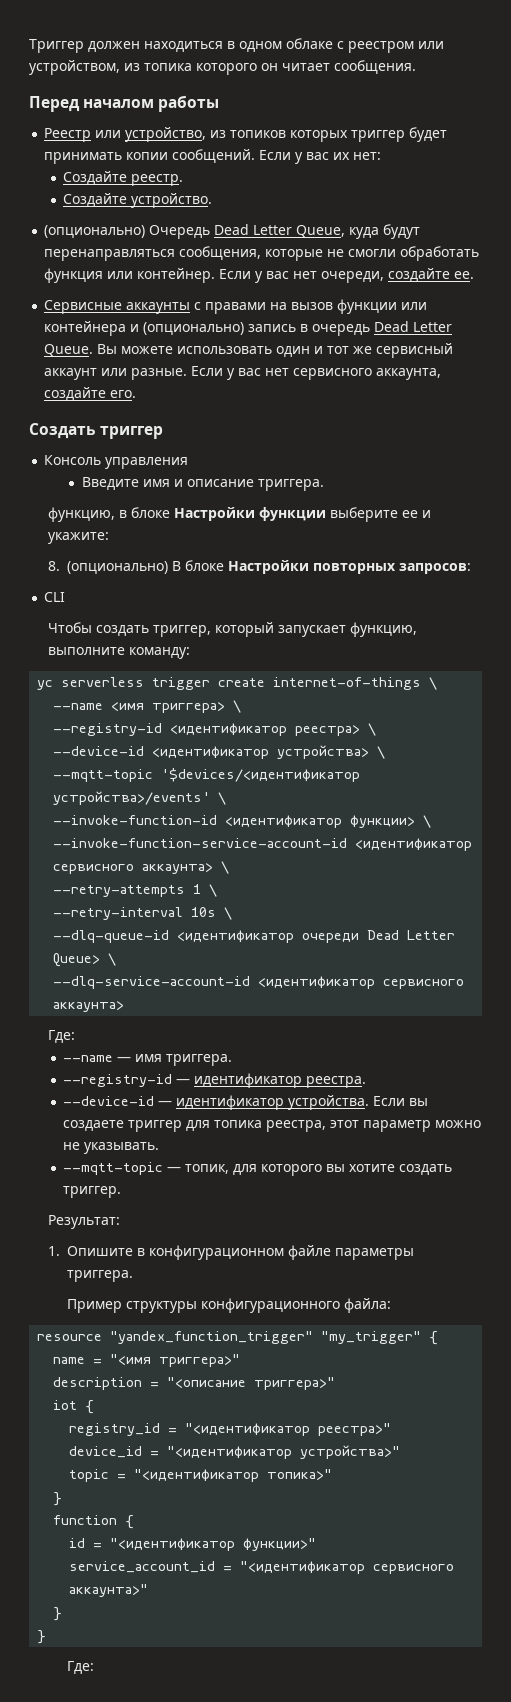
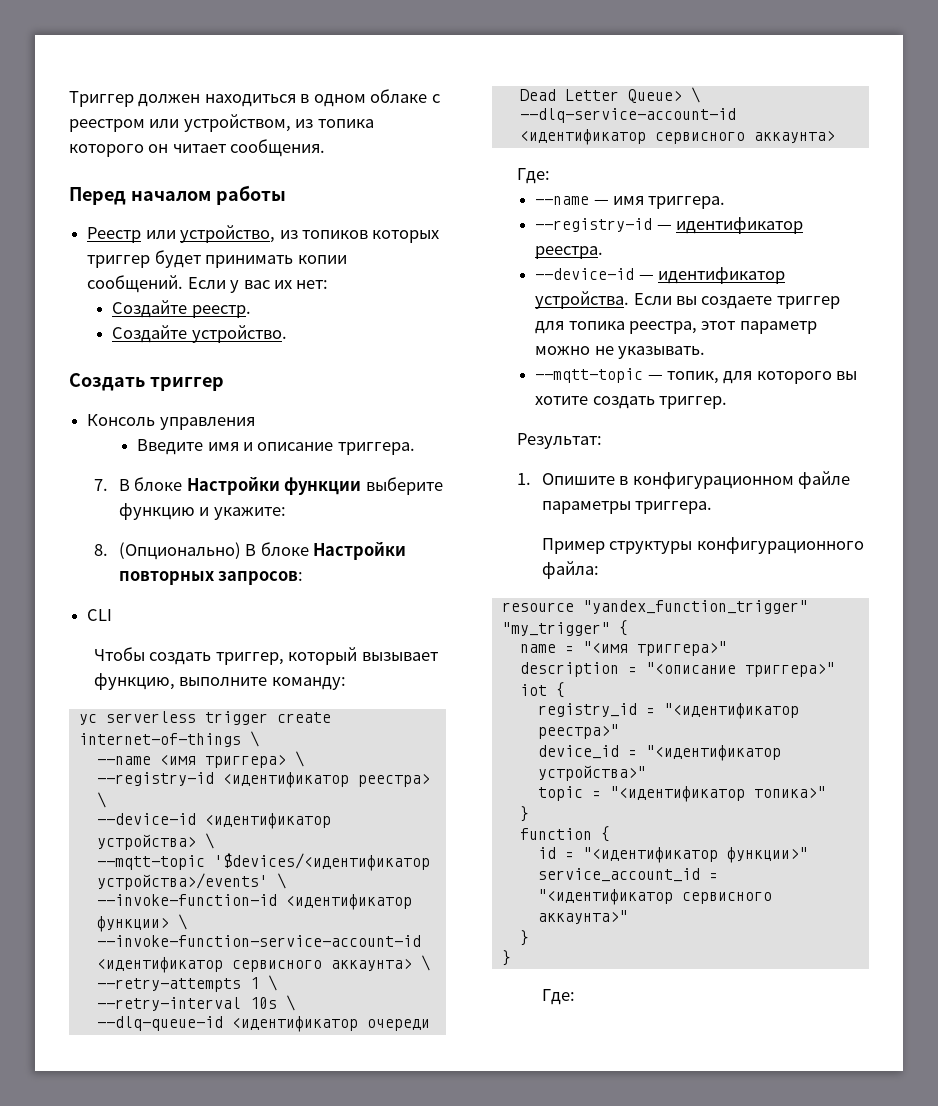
[44,224,421,239] [44,246,480,261] [44,268,475,283] [44,299,428,314] [44,321,453,336] [44,343,454,358] [44,366,442,380] [44,387,137,401] // (опционально) Очередь Dead Letter Queue, куда будут перенаправляться сообщения, которые не смогли обработать функция или контейнер. Если у вас нет очереди, создайте ее. // Сервисные аккаунты с правами на вызов функции или контейнера и (опционально) запись в очередь Dead Letter Queue. Вы можете использовать один и тот же сервисный аккаунт или разные. Если у вас нет сервисного аккаунта, создайте его. -> (287, 334) none
[47,507,127,522] функцию, в -> [93,479,130,491] 7. В
[401,510,418,518] ее -> [118,503,195,520] функцию
[66,561,168,574] (опционально) -> [118,542,241,560] (Опционально)
[277,625,346,637] запускает -> [361,652,438,661] вызывает

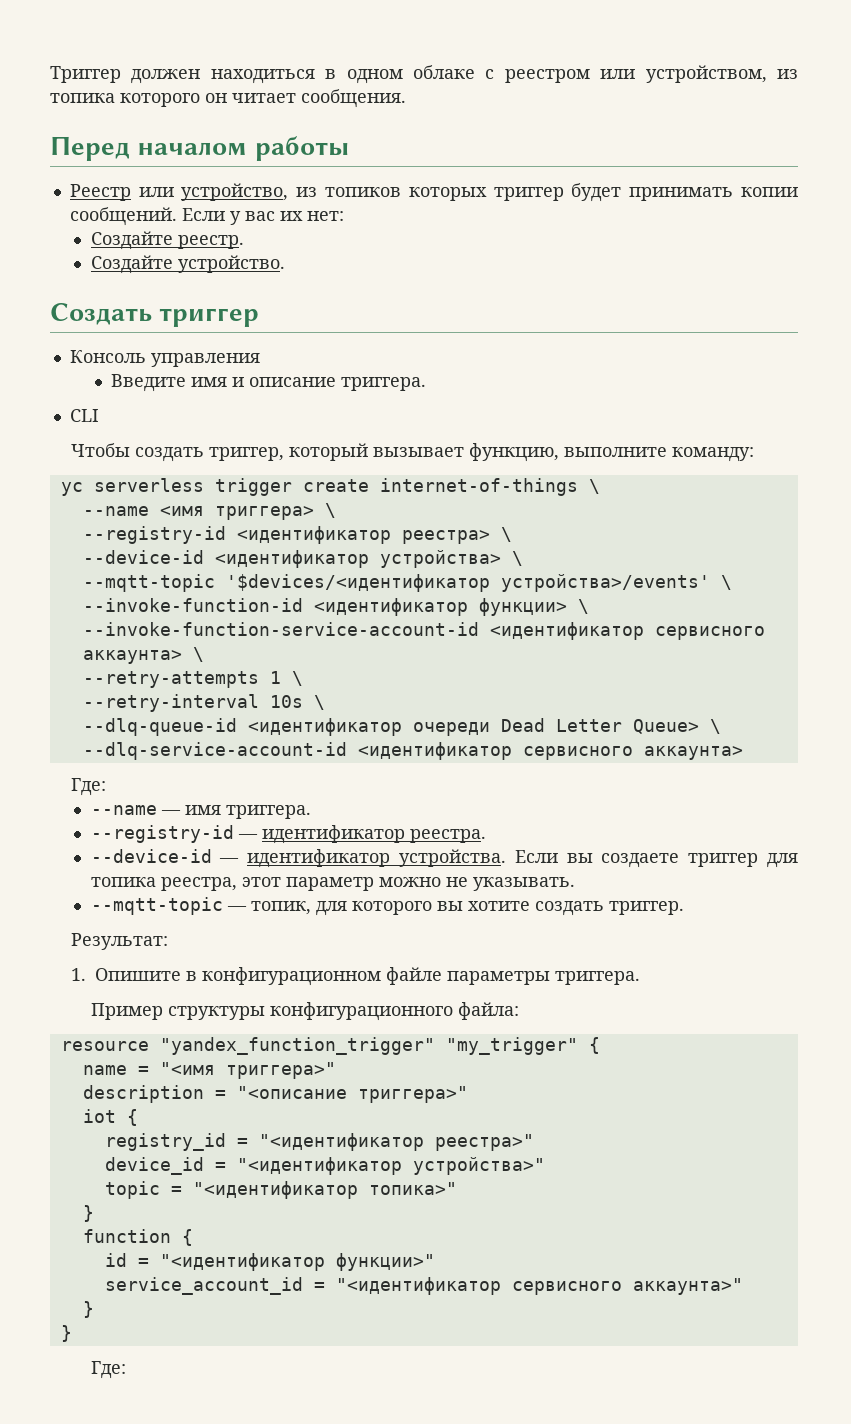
[93,477,443,495] [118,503,286,520] [93,542,407,560] [118,571,304,585] // 7. В блоке Настройки функции выберите функцию и укажите: // 8. (Опционально) В блоке Настройки повторных запросов: -> (427, 384) none

